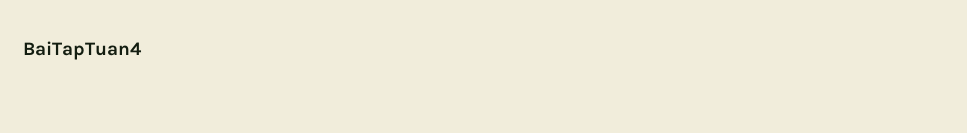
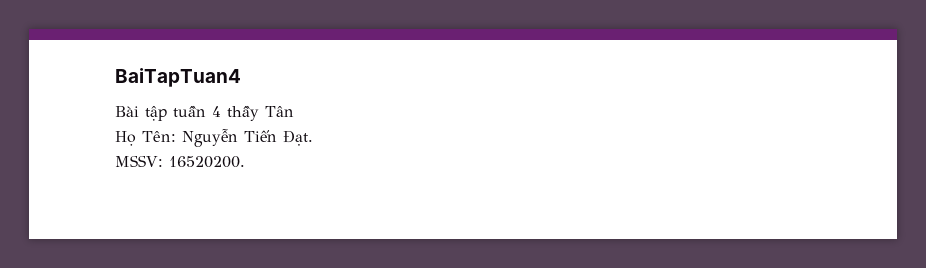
(142, 50) none -> [115,105,294,121] [115,129,313,147] [115,155,245,168] // Bài tập tuần 4 thầy Tân // Họ Tên: Nguyễn Tiến Đạt. // MSSV: 16520200.

